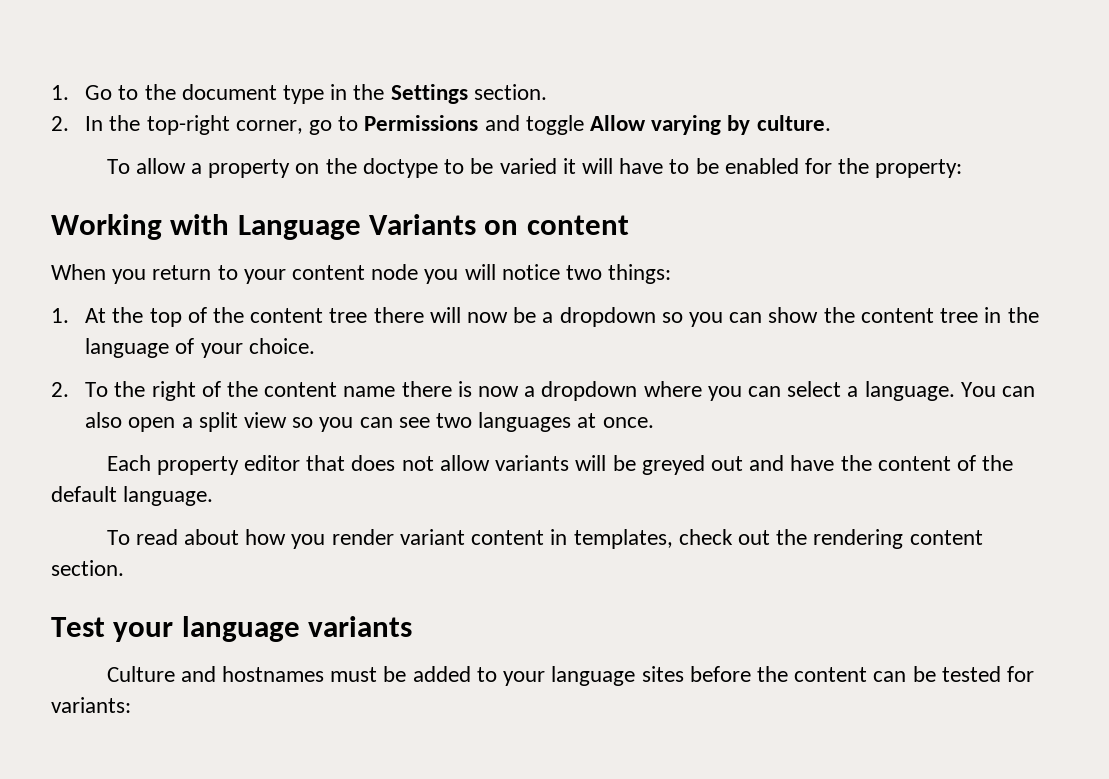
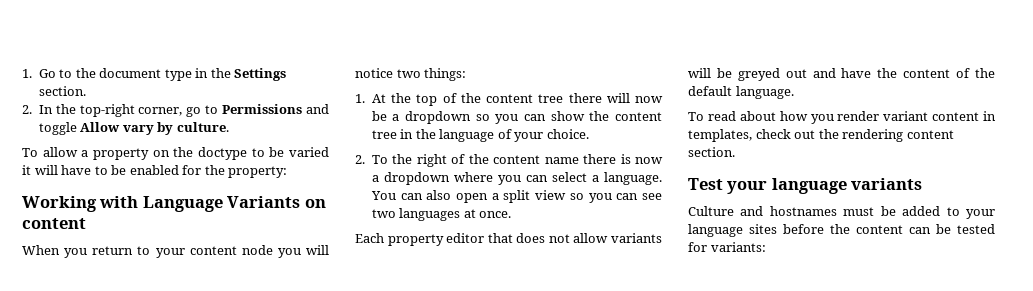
[651,115,722,135] varying -> [122,125,154,135] vary

